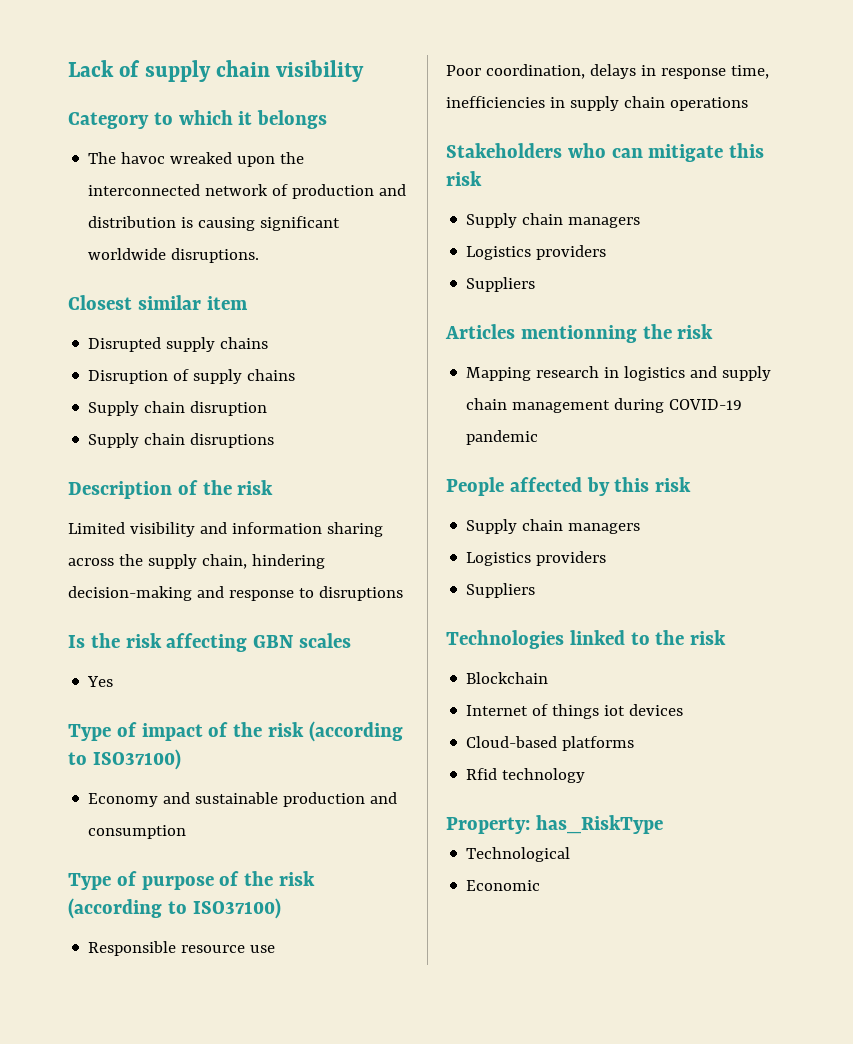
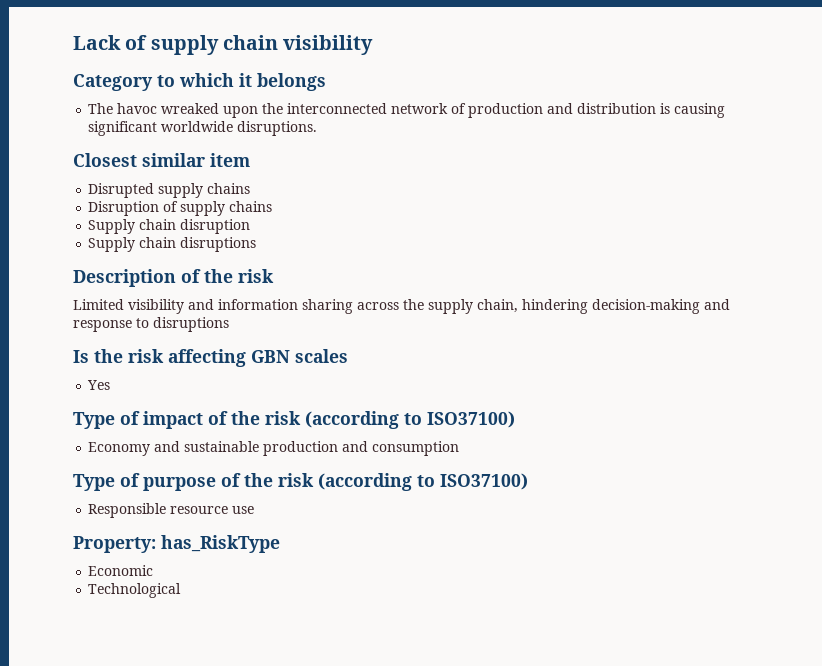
[446,64,769,79] [446,96,748,111] [446,143,765,162] [446,171,482,186] [466,213,641,228] [466,245,607,260] [466,277,536,292] [445,324,714,343] [466,366,772,381] [466,398,743,413] [466,430,539,445] [446,477,692,496] [466,519,641,534] [466,551,607,566] [466,583,536,598] [446,630,727,649] [466,672,549,684] [466,704,684,719] [466,736,635,751] [466,768,586,783] // Poor coordination, delays in response time, inefficiencies in supply chain operations // Stakeholders who can mitigate this risk // Supply chain managers // Logistics providers // Suppliers // Articles mentionning the risk // Mapping research in logistics and supply chain management during COVID-19 pandemic // People affected by this risk // Supply chain managers // Logistics providers // Suppliers // Technologies linked to the risk // Blockchain // Internet of things iot devices // Cloud-based platforms // Rfid technology -> (255, 510) none
(663, 824) none -> [88,565,154,576] // Economic
[466,880,541,891] // Economic -> (182, 590) none

